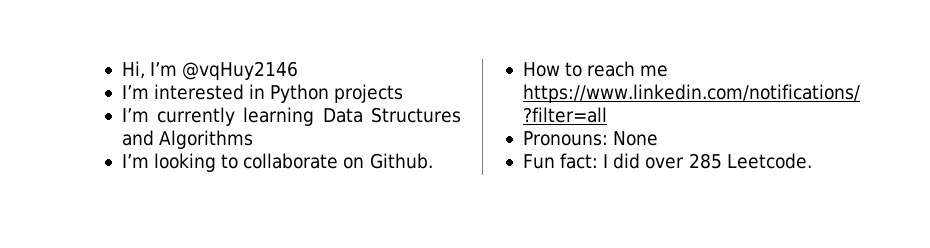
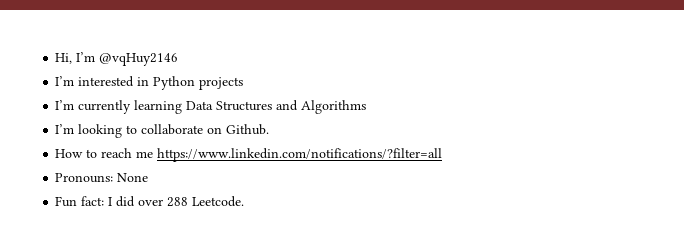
[688,153,722,169] 285 -> [167,197,189,207] 288

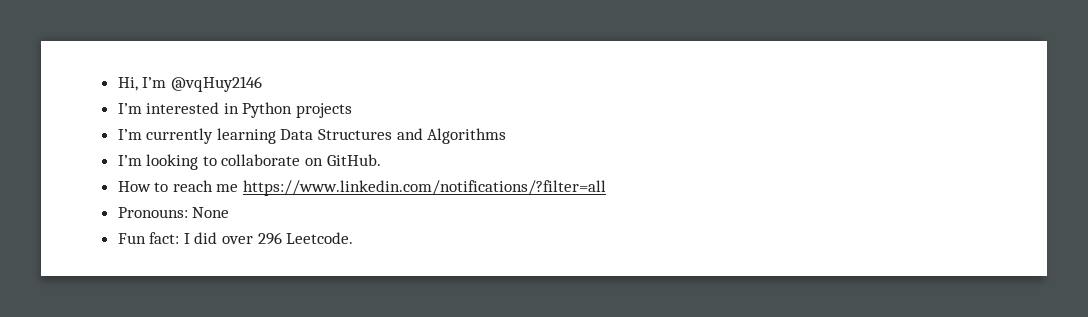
[226,124,270,135] Github. -> [326,154,381,166] GitHub.
[167,197,189,207] 288 -> [257,232,282,245] 296

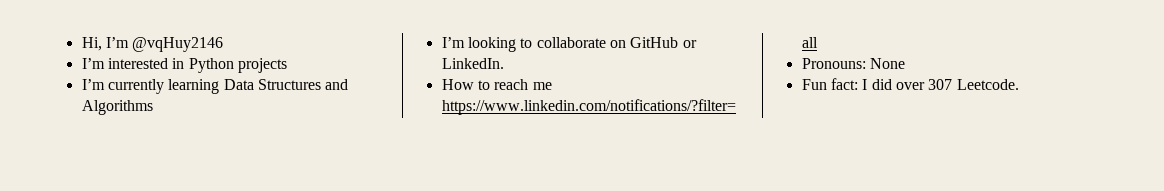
[326,154,381,166] GitHub. -> [630,37,697,48] [441,58,504,69] GitHub or LinkedIn.
[257,232,282,245] 296 -> [928,79,953,90] 307

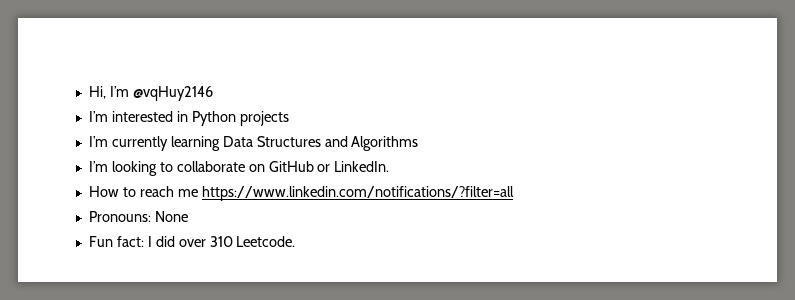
[928,79,953,90] 307 -> [209,236,233,247] 310

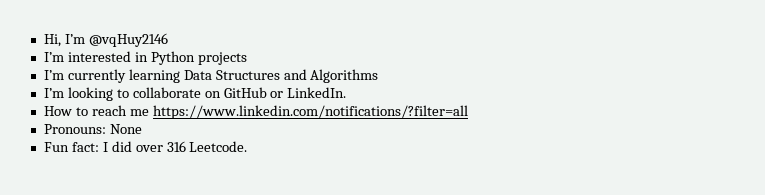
[209,236,233,247] 310 -> [166,141,186,152] 316

